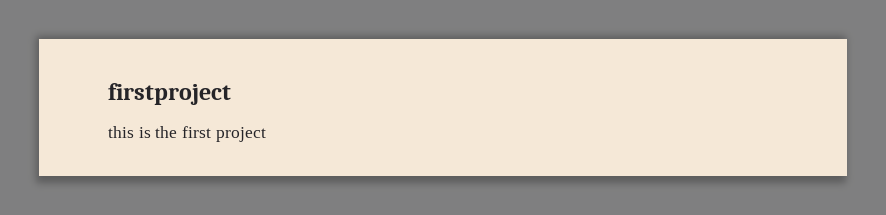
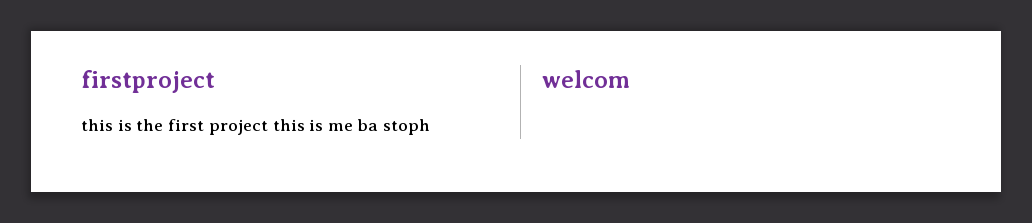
(266, 134) none -> [272,119,430,135] [542,70,630,88] this is me ba stoph // welcom

